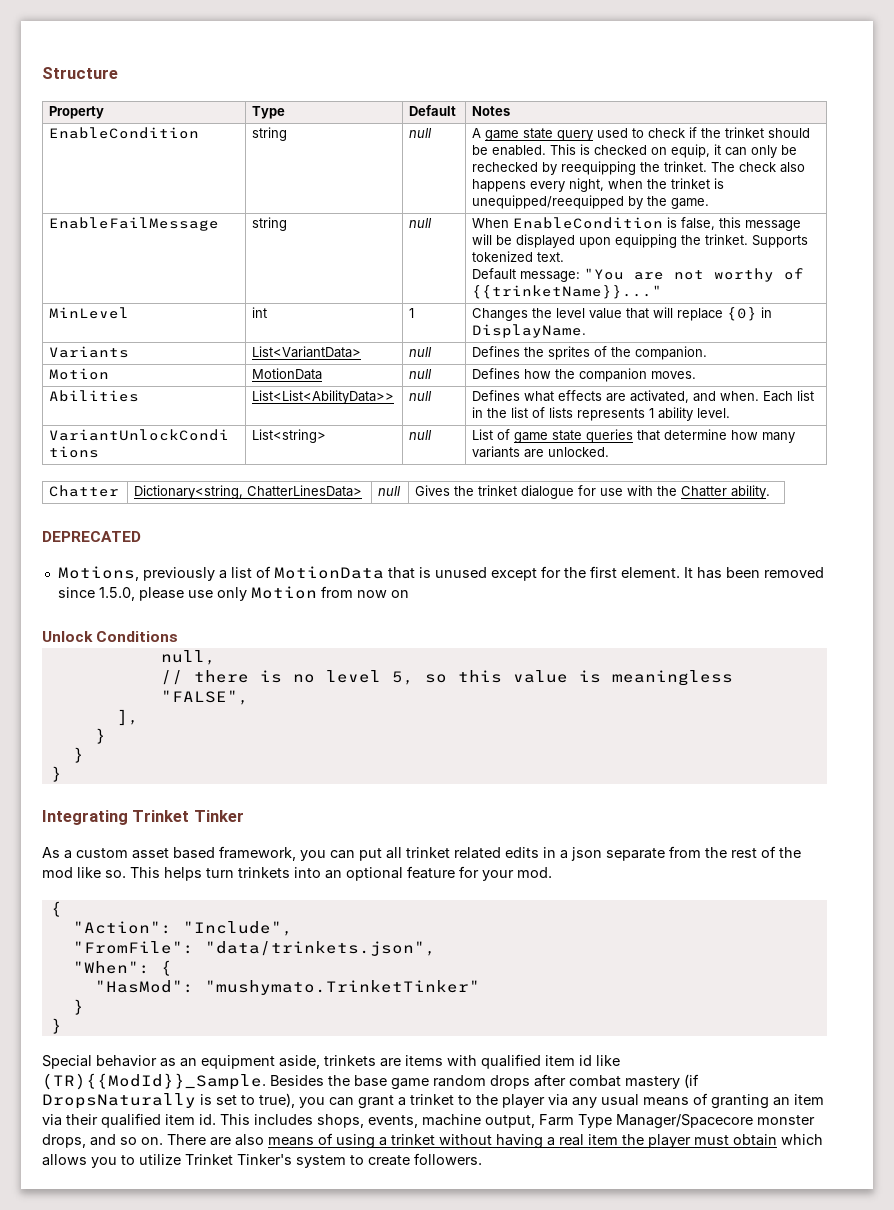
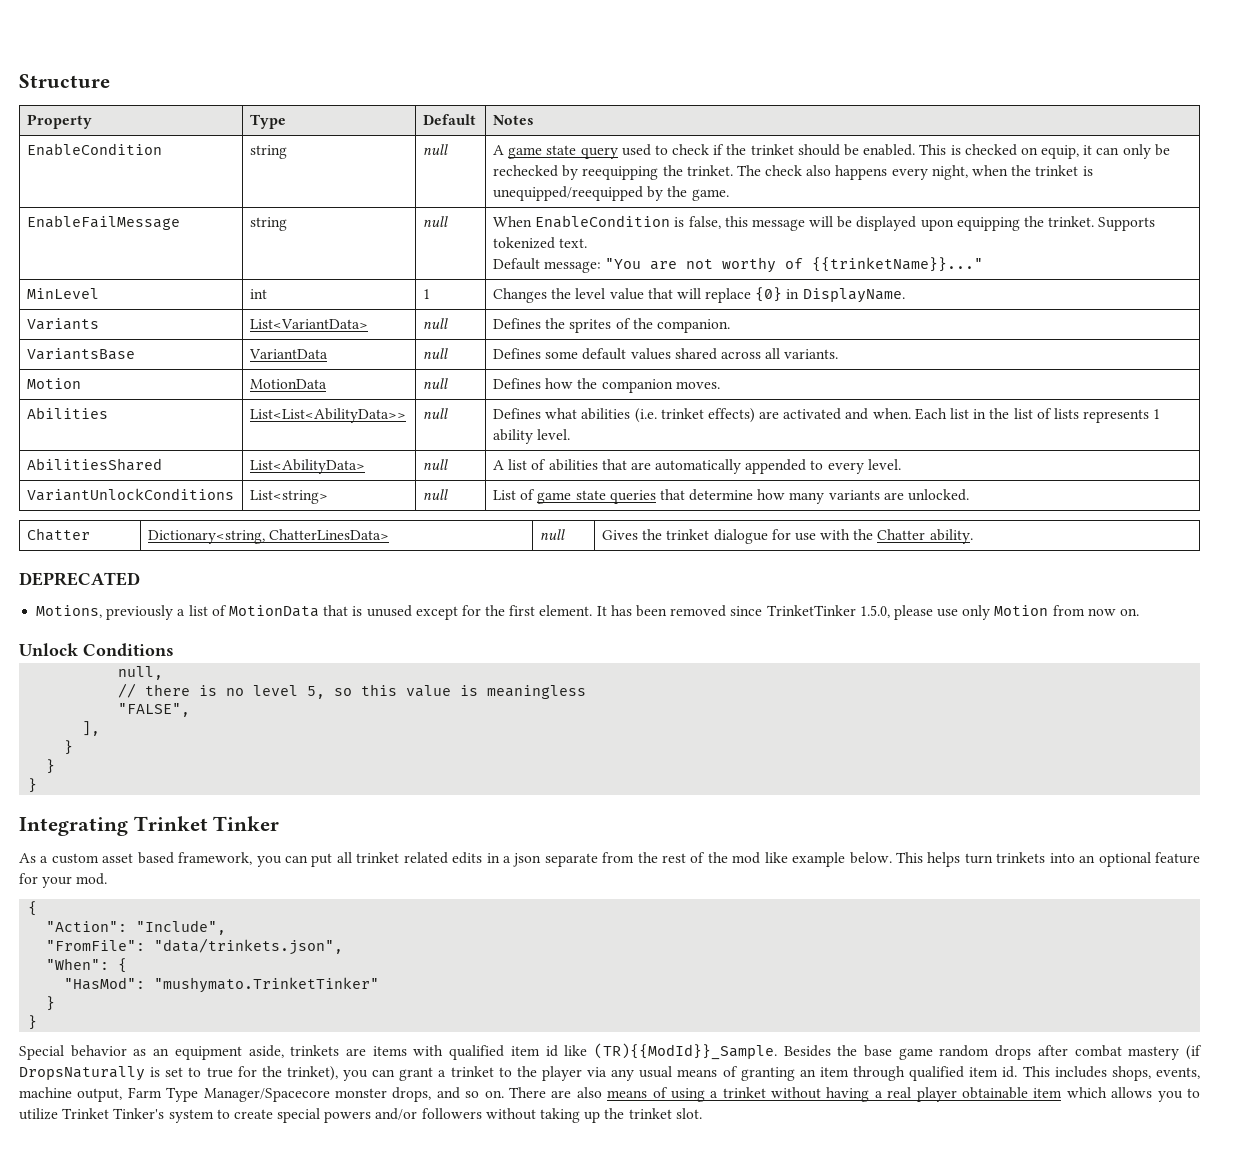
(708, 353) none -> [26,348,135,360] [248,349,328,359] [422,348,448,359] [492,348,839,360] // VariantsBase | VariantData | null | Defines some default values shared across all variants.
[558,390,690,403] effects are activated, -> [581,408,842,423] abilities (i.e. trinket effects) are activated
(731, 413) none -> [26,458,162,471] [249,459,365,474] [422,459,448,470] [492,459,901,474] // AbilitiesShared | List<AbilityData> | null | A list of abilities that are automatically appended to every level.
(95, 592) none -> [766,605,856,616] TrinketTinker
[390,590,409,598] on -> [1120,608,1140,616] on.
[105,870,126,878] so. -> [792,852,892,867] example below.
[259,1093,295,1108] true), -> [206,1066,338,1081] true for the trinket),
[42,1114,98,1126] via their -> [853,1066,906,1081] through
[588,1134,777,1148] item the player must obtain -> [916,1087,1063,1102] player obtainable item
[414,1153,482,1165] followers. -> [277,1108,702,1123] special powers and/or followers without taking up the trinket slot.

